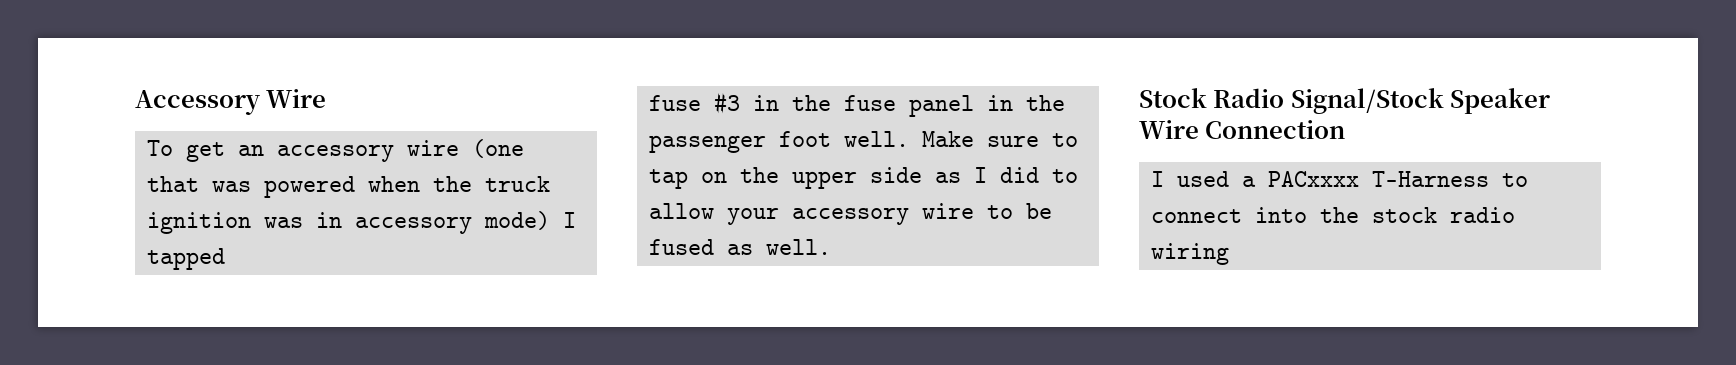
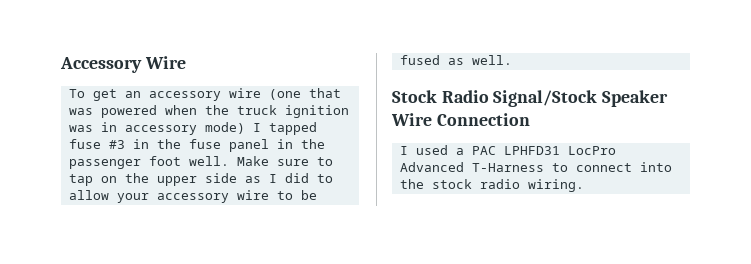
[1268,171,1360,187] PACxxxx -> [472,146,617,155] [400,162,465,172] PAC LPHFD31 LocPro Advanced
[1151,243,1230,265] wiring -> [528,179,585,192] wiring.

